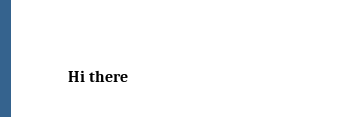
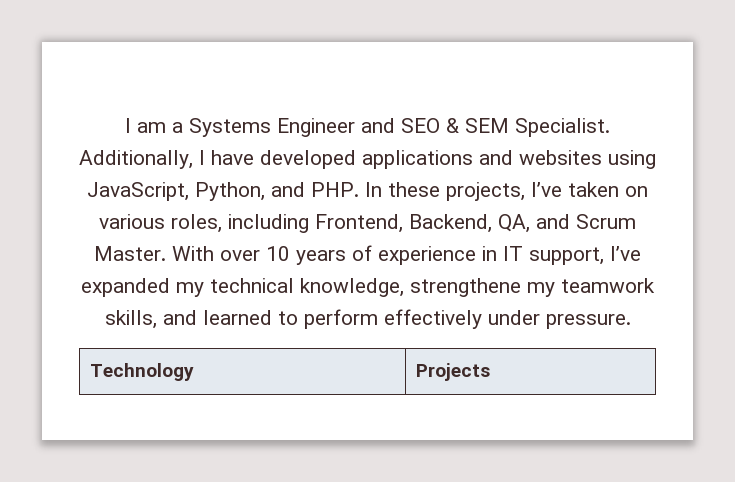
[68,70,129,82] Hi there -> [125,118,610,137] [79,150,656,169] [87,182,648,201] [99,214,636,233] [94,245,641,265] [81,278,655,297] [104,309,631,329] [90,363,195,381] [416,363,491,381] I am a Systems Engineer and SEO & SEM Specialist. Additionally, I have developed applications and websites using JavaScript, Python, and PHP. In these projects, I’ve taken on various roles, including Frontend, Backend, QA, and Scrum Master. With over 10 years of experience in IT support, I’ve expanded my technical knowledge, strengthene my teamwork skills, and learned to perform effectively under pressure. // Technology | Projects

